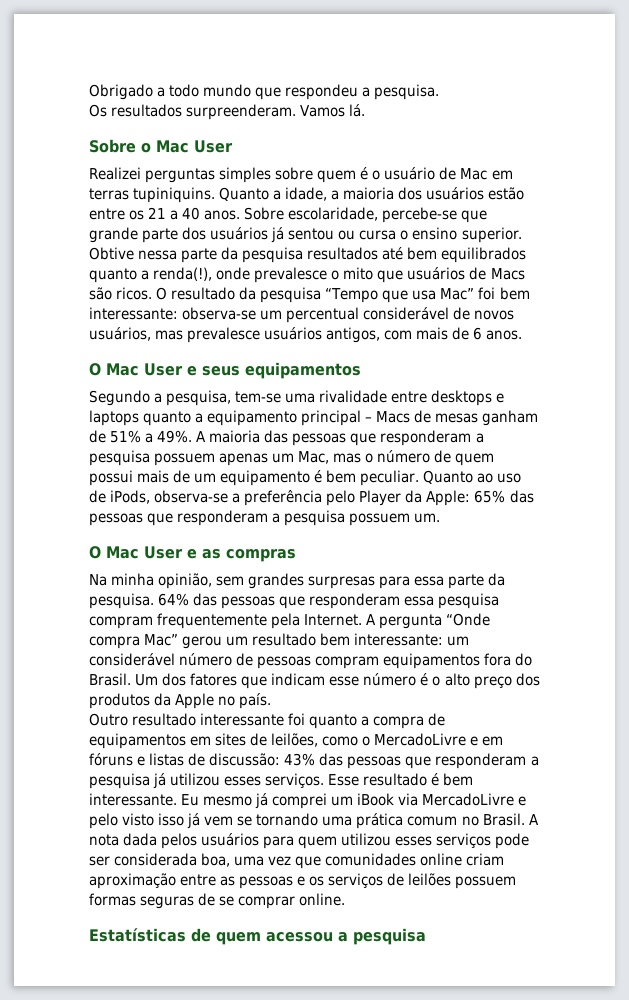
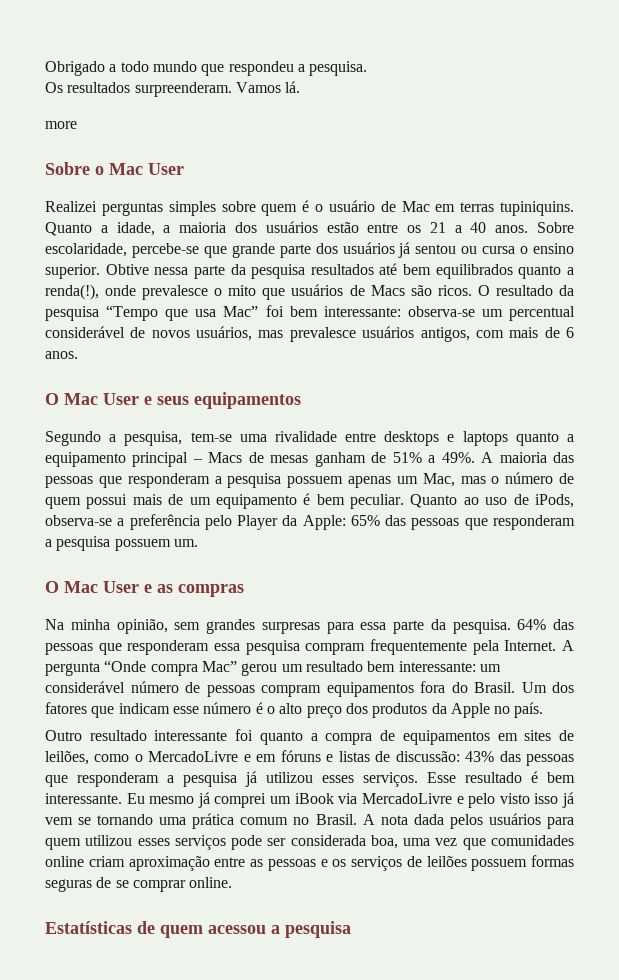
(366, 110) none -> [45,121,77,129] // more

